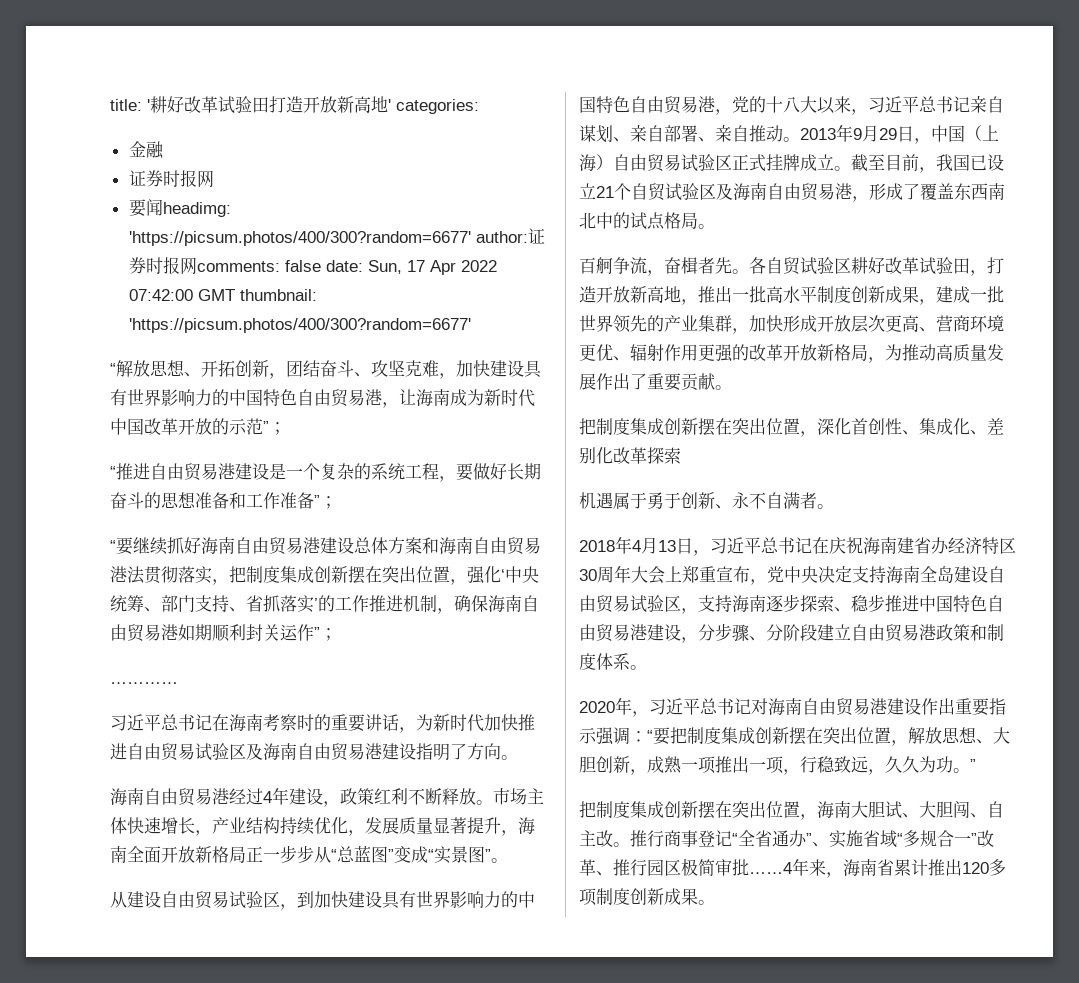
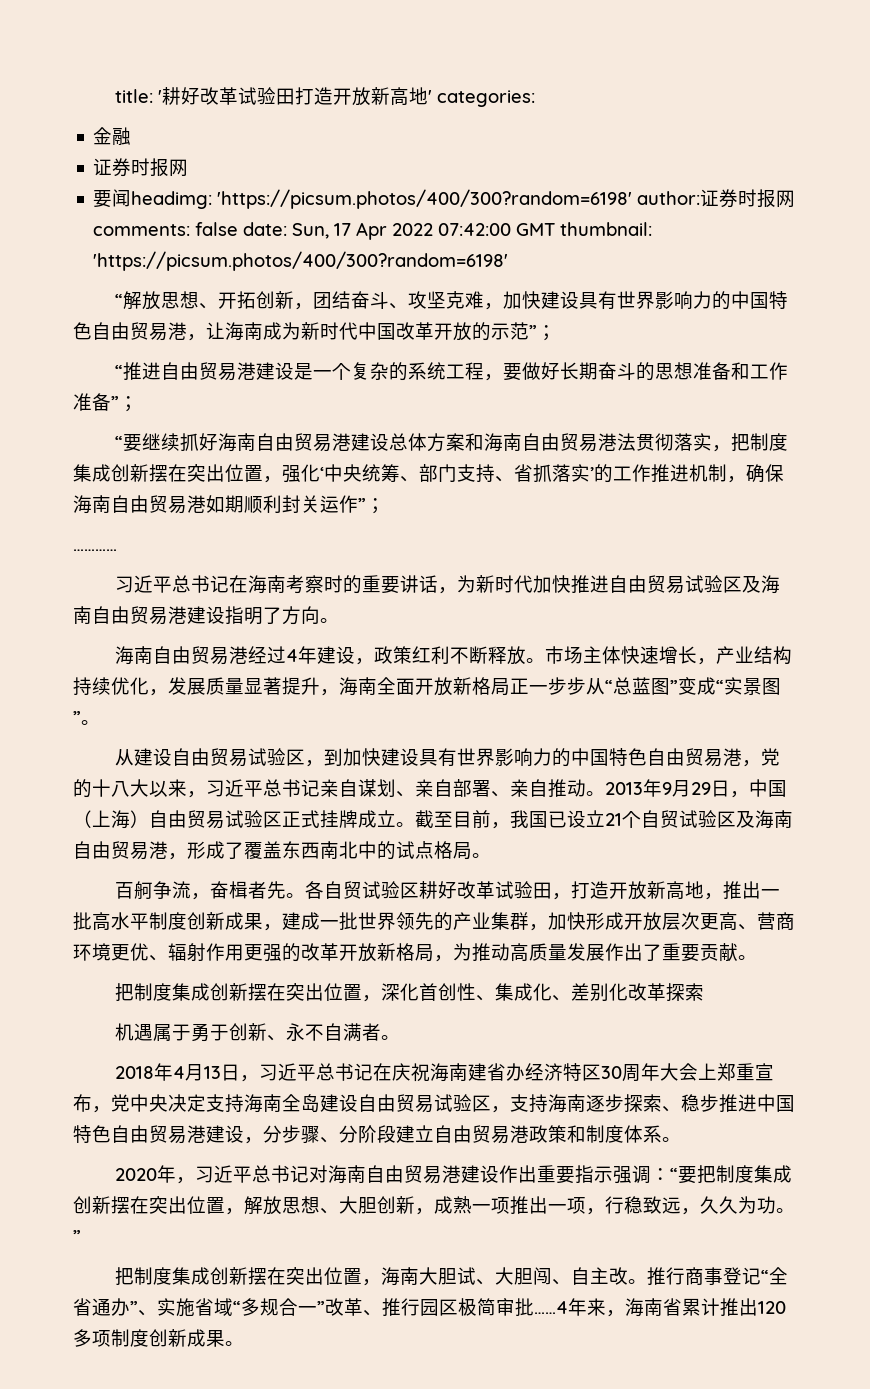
[128,231,471,246] 'https://picsum.photos/400/300?random=6677' -> [217,189,633,209] 'https://picsum.photos/400/300?random=6198'
[128,318,471,333] 'https://picsum.photos/400/300?random=6677' -> [93,251,509,271] 'https://picsum.photos/400/300?random=6198'

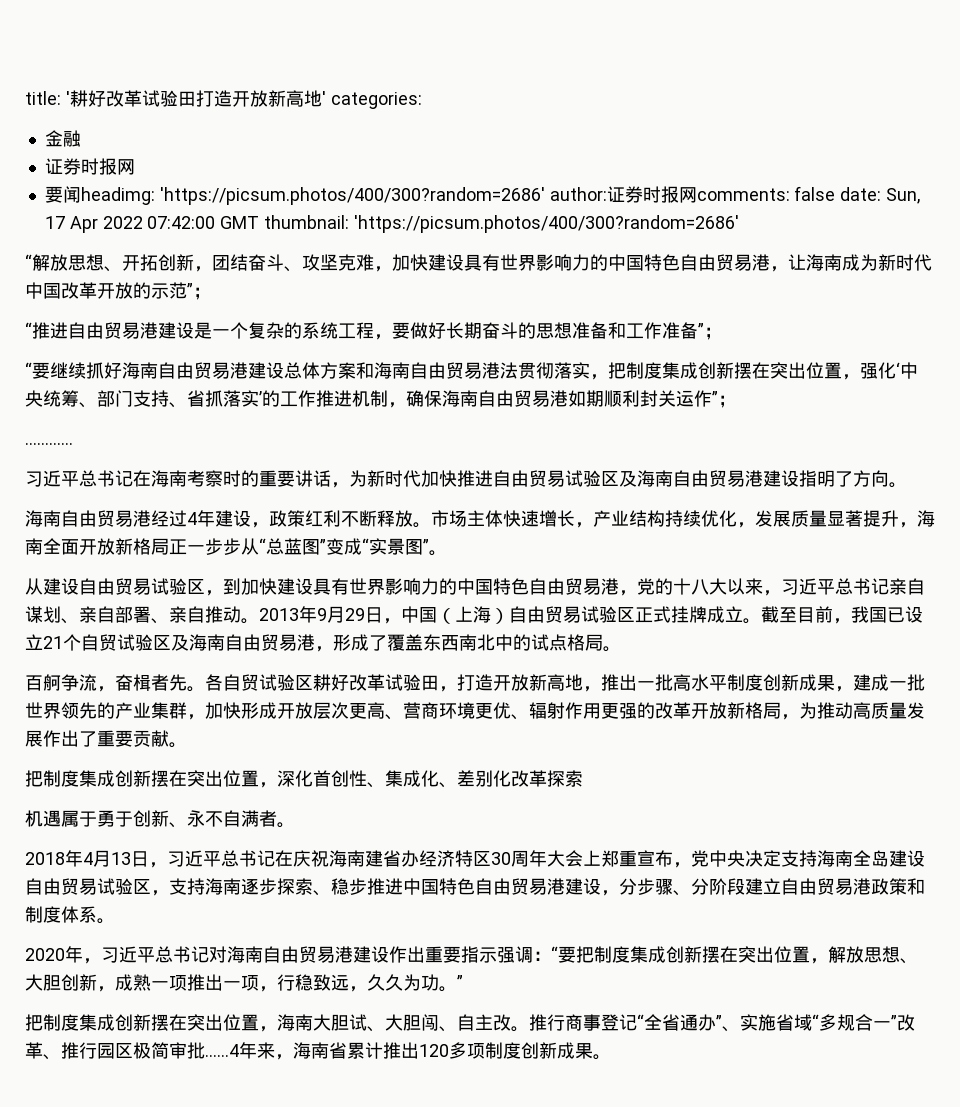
[217,189,633,209] 'https://picsum.photos/400/300?random=6198' -> [159,187,545,205] 'https://picsum.photos/400/300?random=2686'
[93,251,509,271] 'https://picsum.photos/400/300?random=6198' -> [353,215,739,233] 'https://picsum.photos/400/300?random=2686'

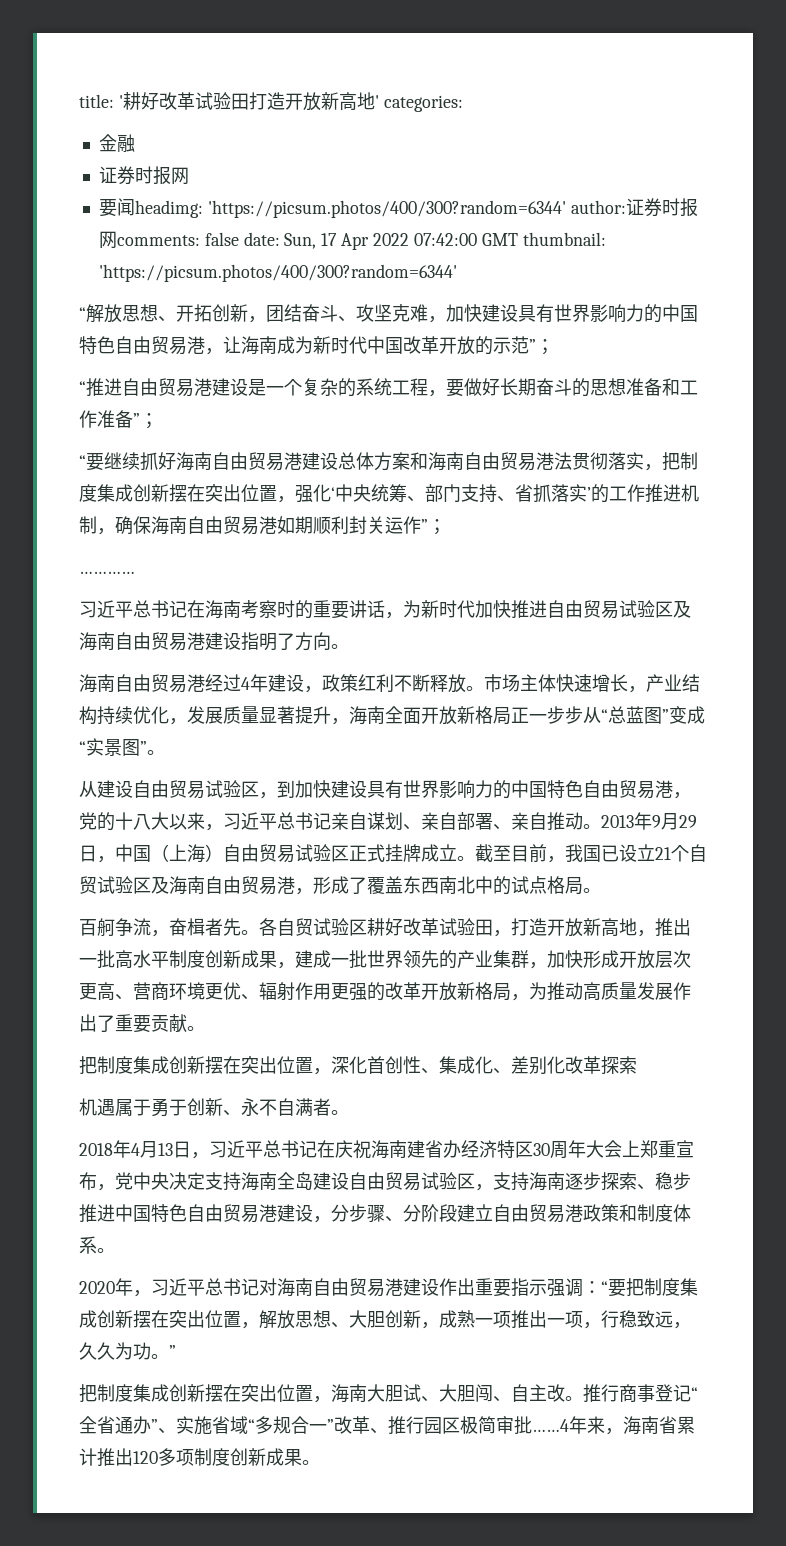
[159,187,545,205] 'https://picsum.photos/400/300?random=2686' -> [207,200,566,218] 'https://picsum.photos/400/300?random=6344'
[353,215,739,233] 'https://picsum.photos/400/300?random=2686' -> [98,264,457,282] 'https://picsum.photos/400/300?random=6344'

